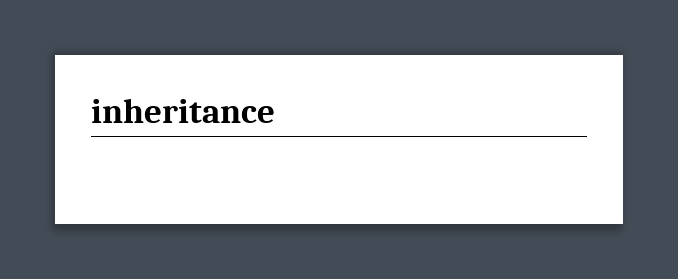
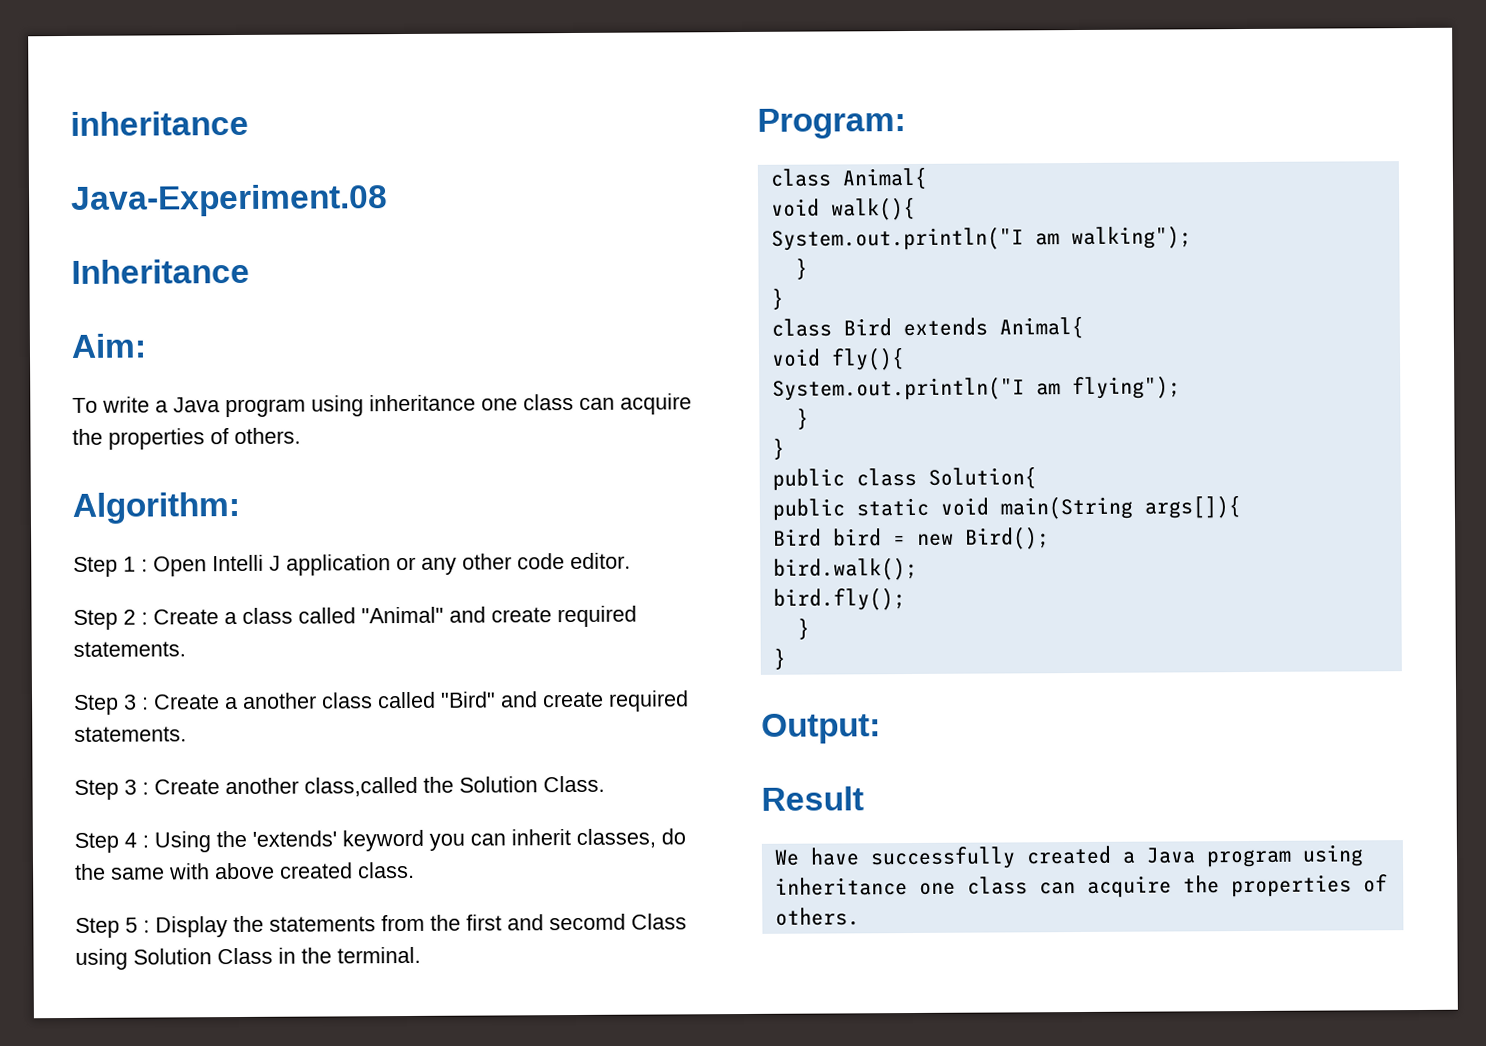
[91,98,275,123] inheritance -> [70,110,249,136] [70,184,388,217] [71,258,250,284] [71,333,147,358] [72,393,692,418] [72,427,301,450] [72,491,240,524] [73,552,631,577] [73,605,637,630] [73,641,186,657] [74,690,689,715] [74,726,187,742] [74,775,605,800] [74,828,686,853] [75,861,415,880] [75,913,687,938] [75,946,421,970] [757,108,906,139] [769,166,928,190] [770,196,916,221] [770,226,1192,251] [794,257,808,280] [770,287,784,310] [770,315,1084,339] [770,347,905,371] [771,376,1181,401] [795,407,809,430] [771,437,785,460] [771,466,1037,491] [771,495,1241,521] [772,527,1050,550] [772,557,918,581] [772,588,906,611] [796,617,810,640] [772,647,786,670] [761,713,881,744] [761,786,864,811] [773,844,1364,870] [774,874,1388,898] [774,907,860,926] inheritance // Java-Experiment.08 // Inheritance // Aim: // To write a Java program using inheritance one class can acquire the properties of others. // Algorithm: // Step 1 : Open Intelli J application or any other code editor. // Step 2 : Create a class called "Animal" and create required statements. // Step 3 : Create a another class called "Bird" and create required statements. // Step 3 : Create another class,called the Solution Class. // Step 4 : Using the 'extends' keyword you can inherit classes, do the same with above created class. // Step 5 : Display the statements from the first and secomd Class using Solution Class in the terminal. // Program: // class Animal{ // void walk(){ // System.out.println("I am walking"); // } // } // class Bird extends Animal{ // void fly(){ // System.out.println("I am flying"); // } // } // public class Solution{ // public static void main(String args[]){ // Bird bird = new Bird(); // bird.walk(); // bird.fly(); // } // } // Output: // Result // We have successfully created a Java program using inheritance one class can acquire the properties of others.

